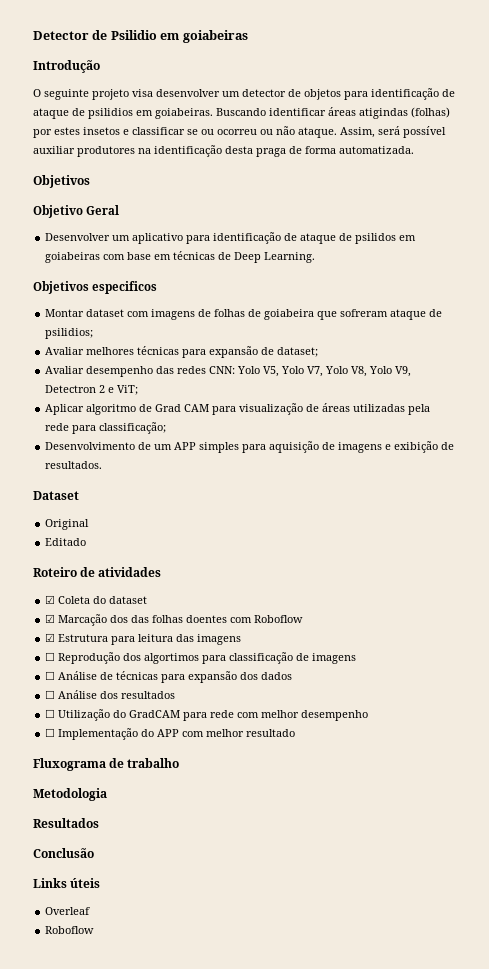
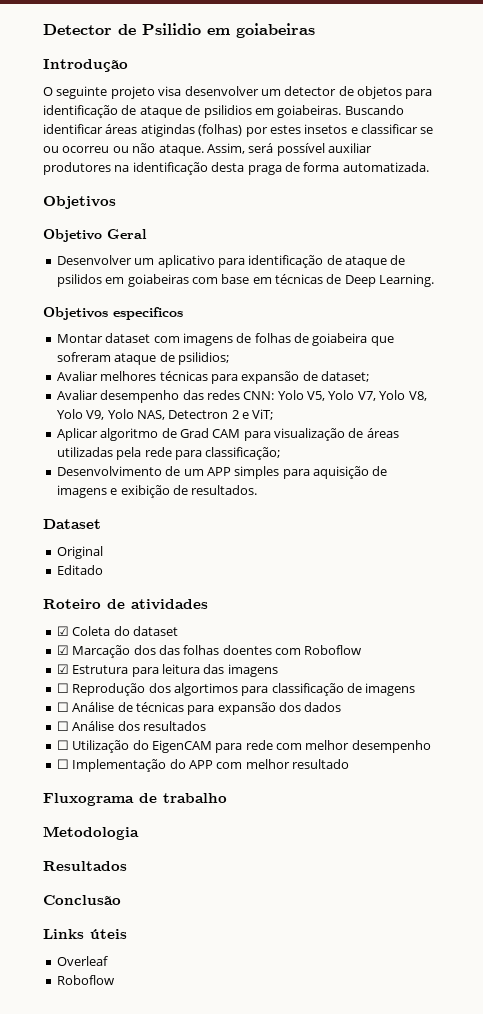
(412, 371) none -> [107,409,165,420] Yolo NAS,
[129,710,181,718] GradCAM -> [151,740,212,753] EigenCAM

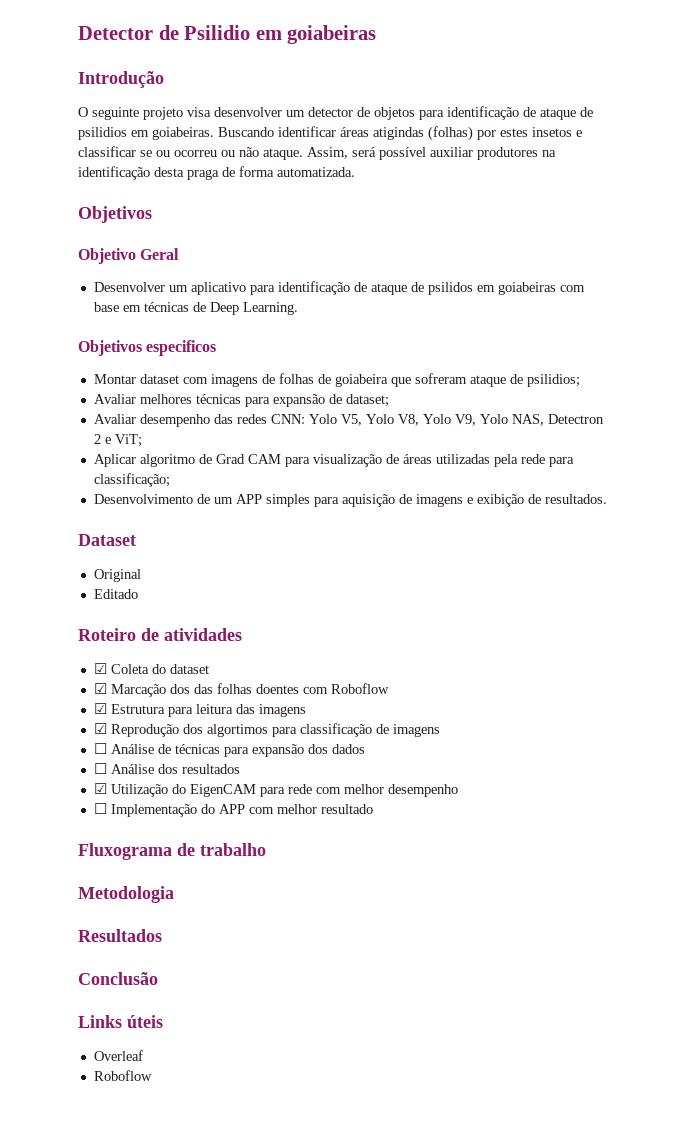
[357,390,406,401] V7, Yolo -> (394, 419) none
[56,683,69,693] ☐ -> [93,723,107,734] ☑
[56,740,69,750] ☐ -> [93,783,107,794] ☑

